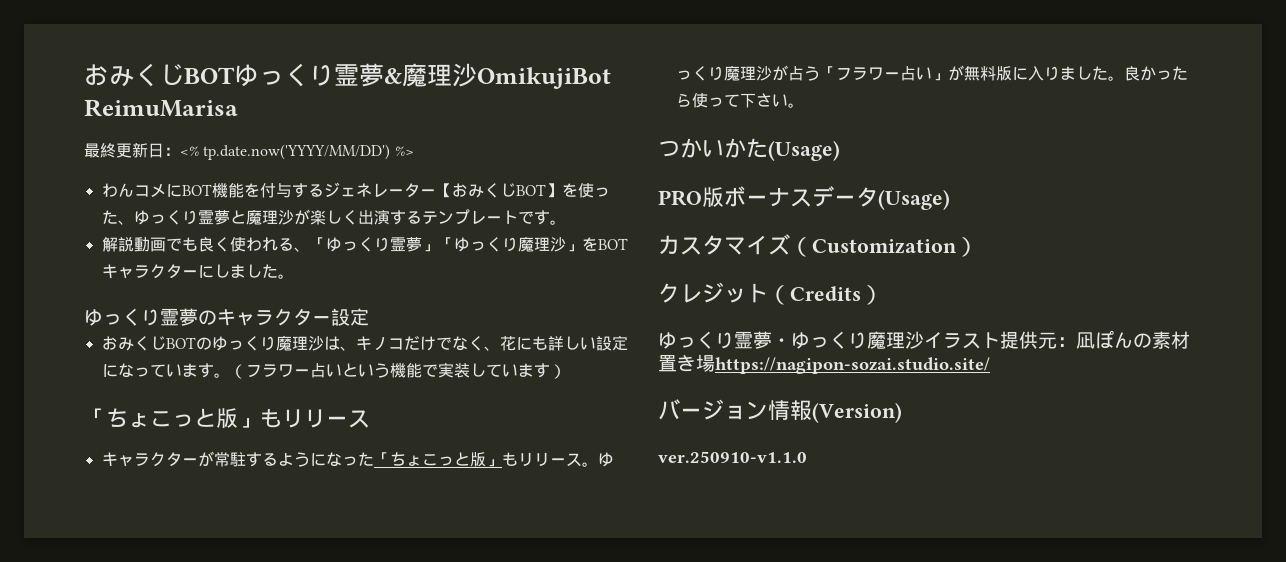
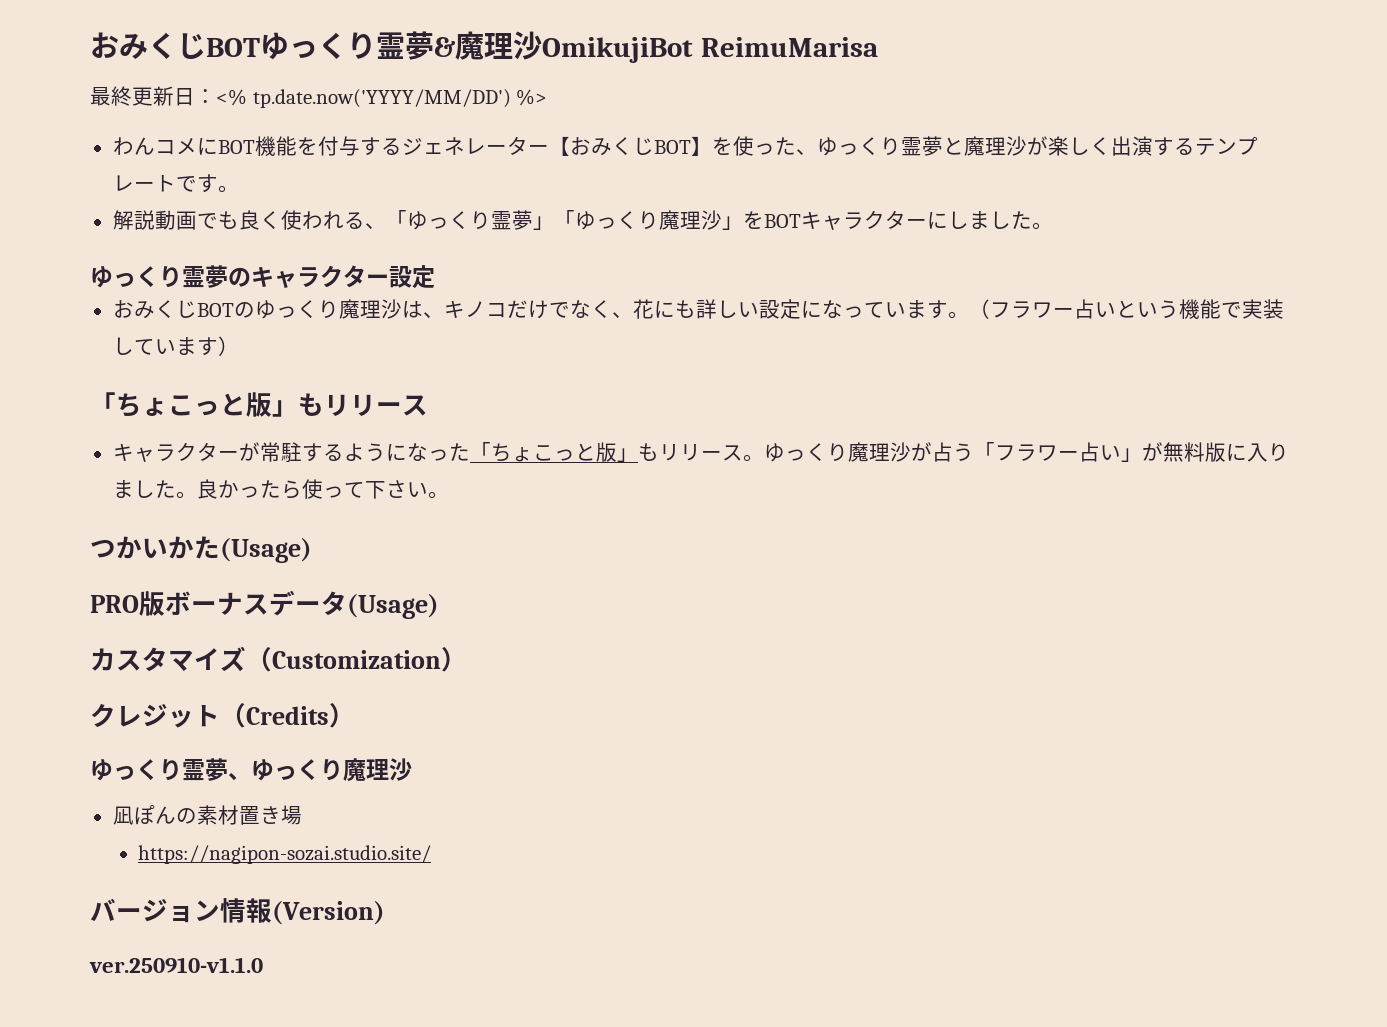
[772,331,1076,349] ・ゆっくり魔理沙イラスト提供元： -> [228,758,412,782] 、ゆっくり魔理沙 //
(715, 363) none -> (302, 815) //

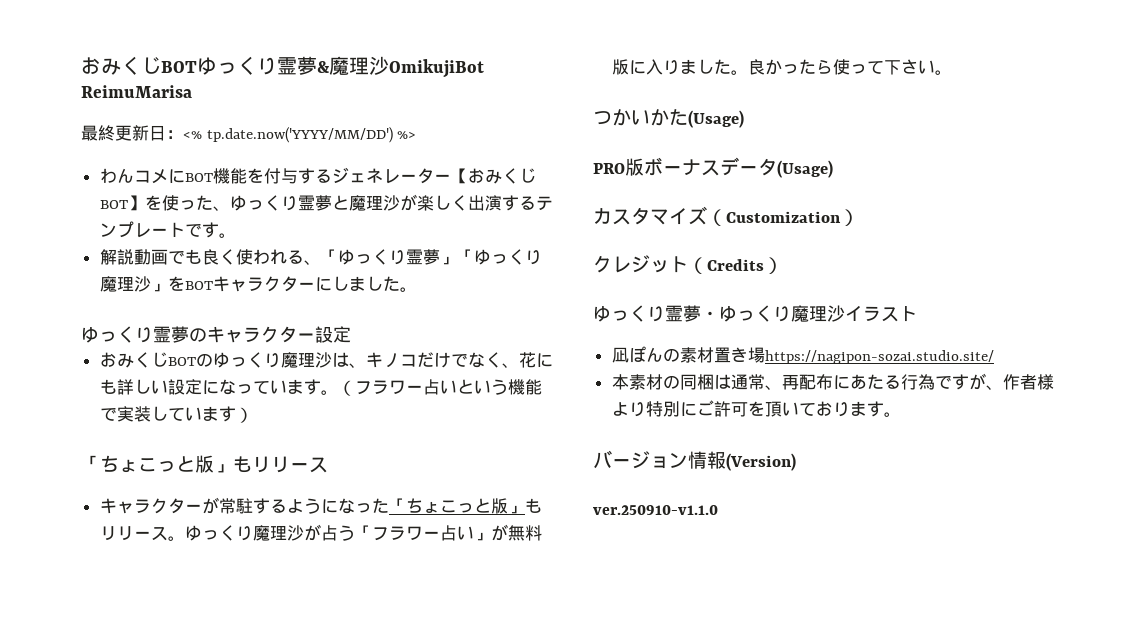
[228,758,412,782] 、ゆっくり魔理沙 -> [701,305,917,322] ・ゆっくり魔理沙イラスト
[138,845,432,864] // https://nagipon-sozai.studio.site/ -> [764,350,994,364] [611,373,1054,390] [611,400,901,417] https://nagipon-sozai.studio.site/ // 本素材の同梱は通常、再配布にあたる行為ですが、作者様より特別にご許可を頂いております。

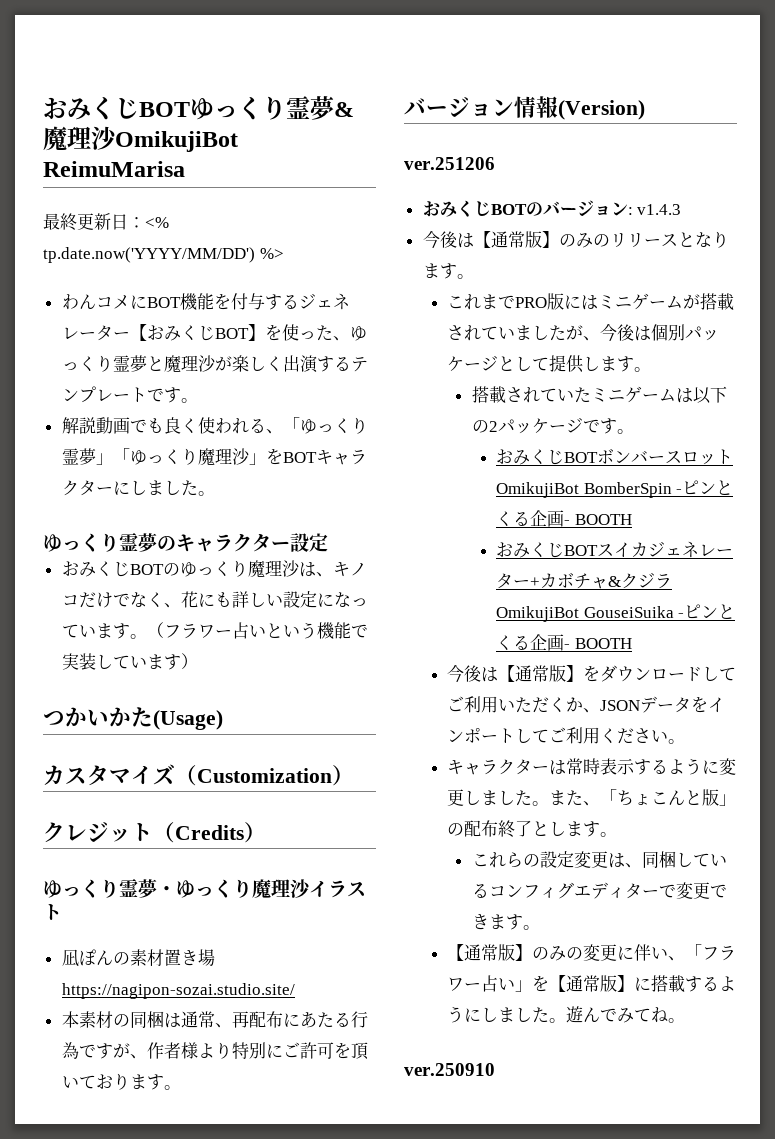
[81,455,328,473] [99,497,542,514] [99,524,542,541] [611,59,952,75] [593,109,744,128] [593,157,777,176] 「ちょこっと版」もリリース // キャラクターが常駐するようになった「ちょこっと版」もリリース。ゆっくり魔理沙が占う「フラワー占い」が無料版に入りました。良かったら使って下さい。 // つかいかた(Usage) // PRO版ボーナスデータ -> [43,707,153,727] つかいかた
[593,505,718,515] ver.250910-v1.1.0 -> [404,157,495,170] [422,200,682,217] [422,230,729,249] [422,263,474,279] [447,293,735,311] [447,323,720,342] [447,355,652,373] [471,386,727,404] [471,417,634,434] [495,448,733,465] [495,480,734,498] [495,510,632,527] [495,541,733,558] [495,572,672,589] [495,604,736,622] [495,634,632,651] [447,664,737,683] [447,696,726,713] [447,727,686,744] [447,758,737,775] [447,789,737,806] [447,820,618,838] [471,851,727,868] [471,882,727,899] [471,914,540,930] [447,944,737,961] [447,975,737,993] [447,1006,686,1023] [404,1063,495,1076] ver.251206 // おみくじBOTのバージョン: v1.4.3 // 今後は【通常版】のみのリリースとなります。 // これまでPRO版にはミニゲームが搭載されていましたが、今後は個別パッケージとして提供します。 // 搭載されていたミニゲームは以下の2パッケージです。 // おみくじBOTボンバースロットOmikujiBot BomberSpin -ピンとくる企画- BOOTH // おみくじBOTスイカジェネレーター+カボチャ&クジラOmikujiBot GouseiSuika -ピンとくる企画- BOOTH // 今後は【通常版】をダウンロードしてご利用いただくか、JSONデータをインポートしてご利用ください。 // キャラクターは常時表示するように変更しました。また、「ちょこんと版」の配布終了とします。 // これらの設定変更は、同梱しているコンフィグエディターで変更できます。 // 【通常版】のみの変更に伴い、「フラワー占い」を【通常版】に搭載するようにしました。遊んでみてね。 // ver.250910

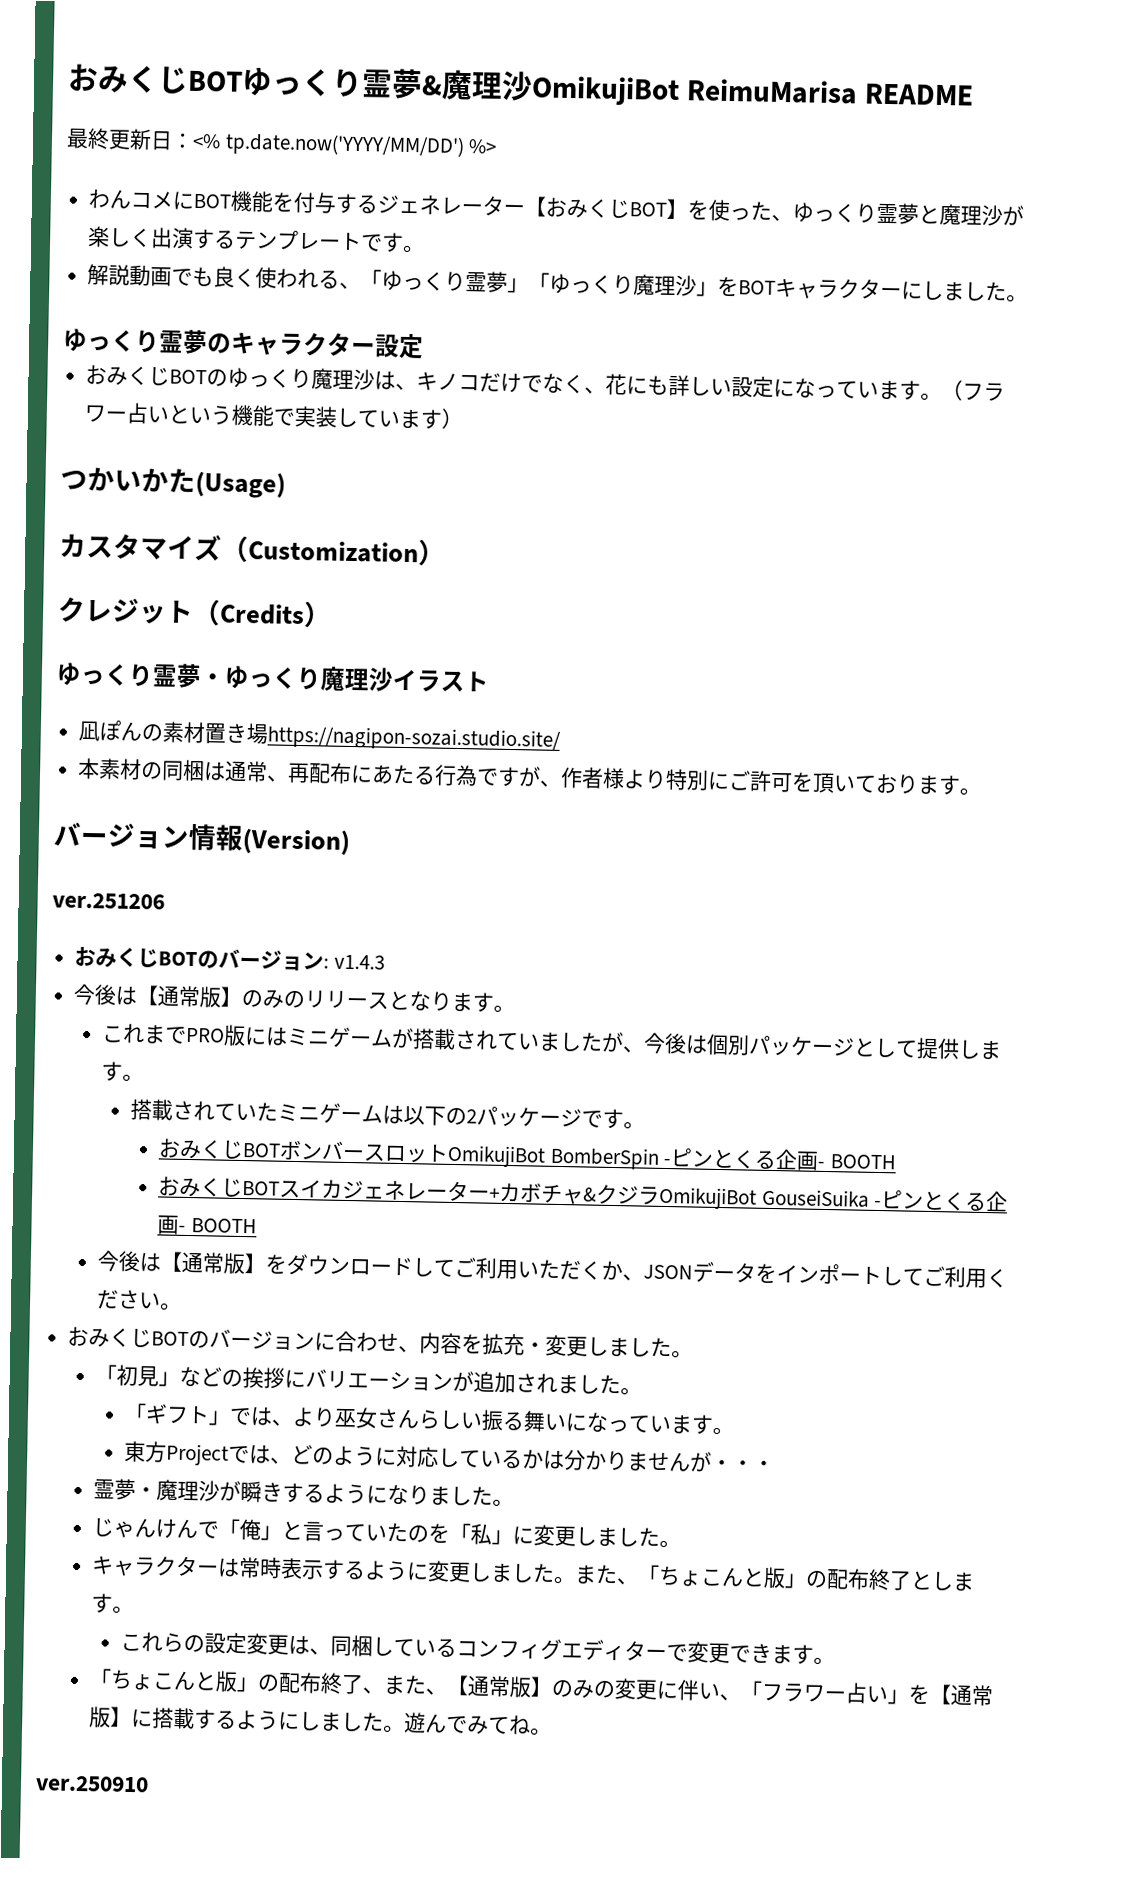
(185, 169) none -> [863,83,974,106] README
(686, 741) none -> [67,1326,694,1359] [95,1364,643,1396] [123,1402,734,1436] [123,1440,775,1472] [93,1478,515,1508] [92,1517,682,1549] // おみくじBOTのバージョンに合わせ、内容を拡充・変更しました。 // 「初見」などの挨拶にバリエーションが追加されました。 // 「ギフト」では、より巫女さんらしい振る舞いになっています。 // 東方Projectでは、どのように対応しているかは分かりませんが・・・ // 霊夢・魔理沙が瞬きするようになりました。 // じゃんけんで「俺」と言っていたのを「私」に変更しました。
(540, 927) none -> [89,1668,448,1695] 「ちょこんと版」の配布終了、また、

